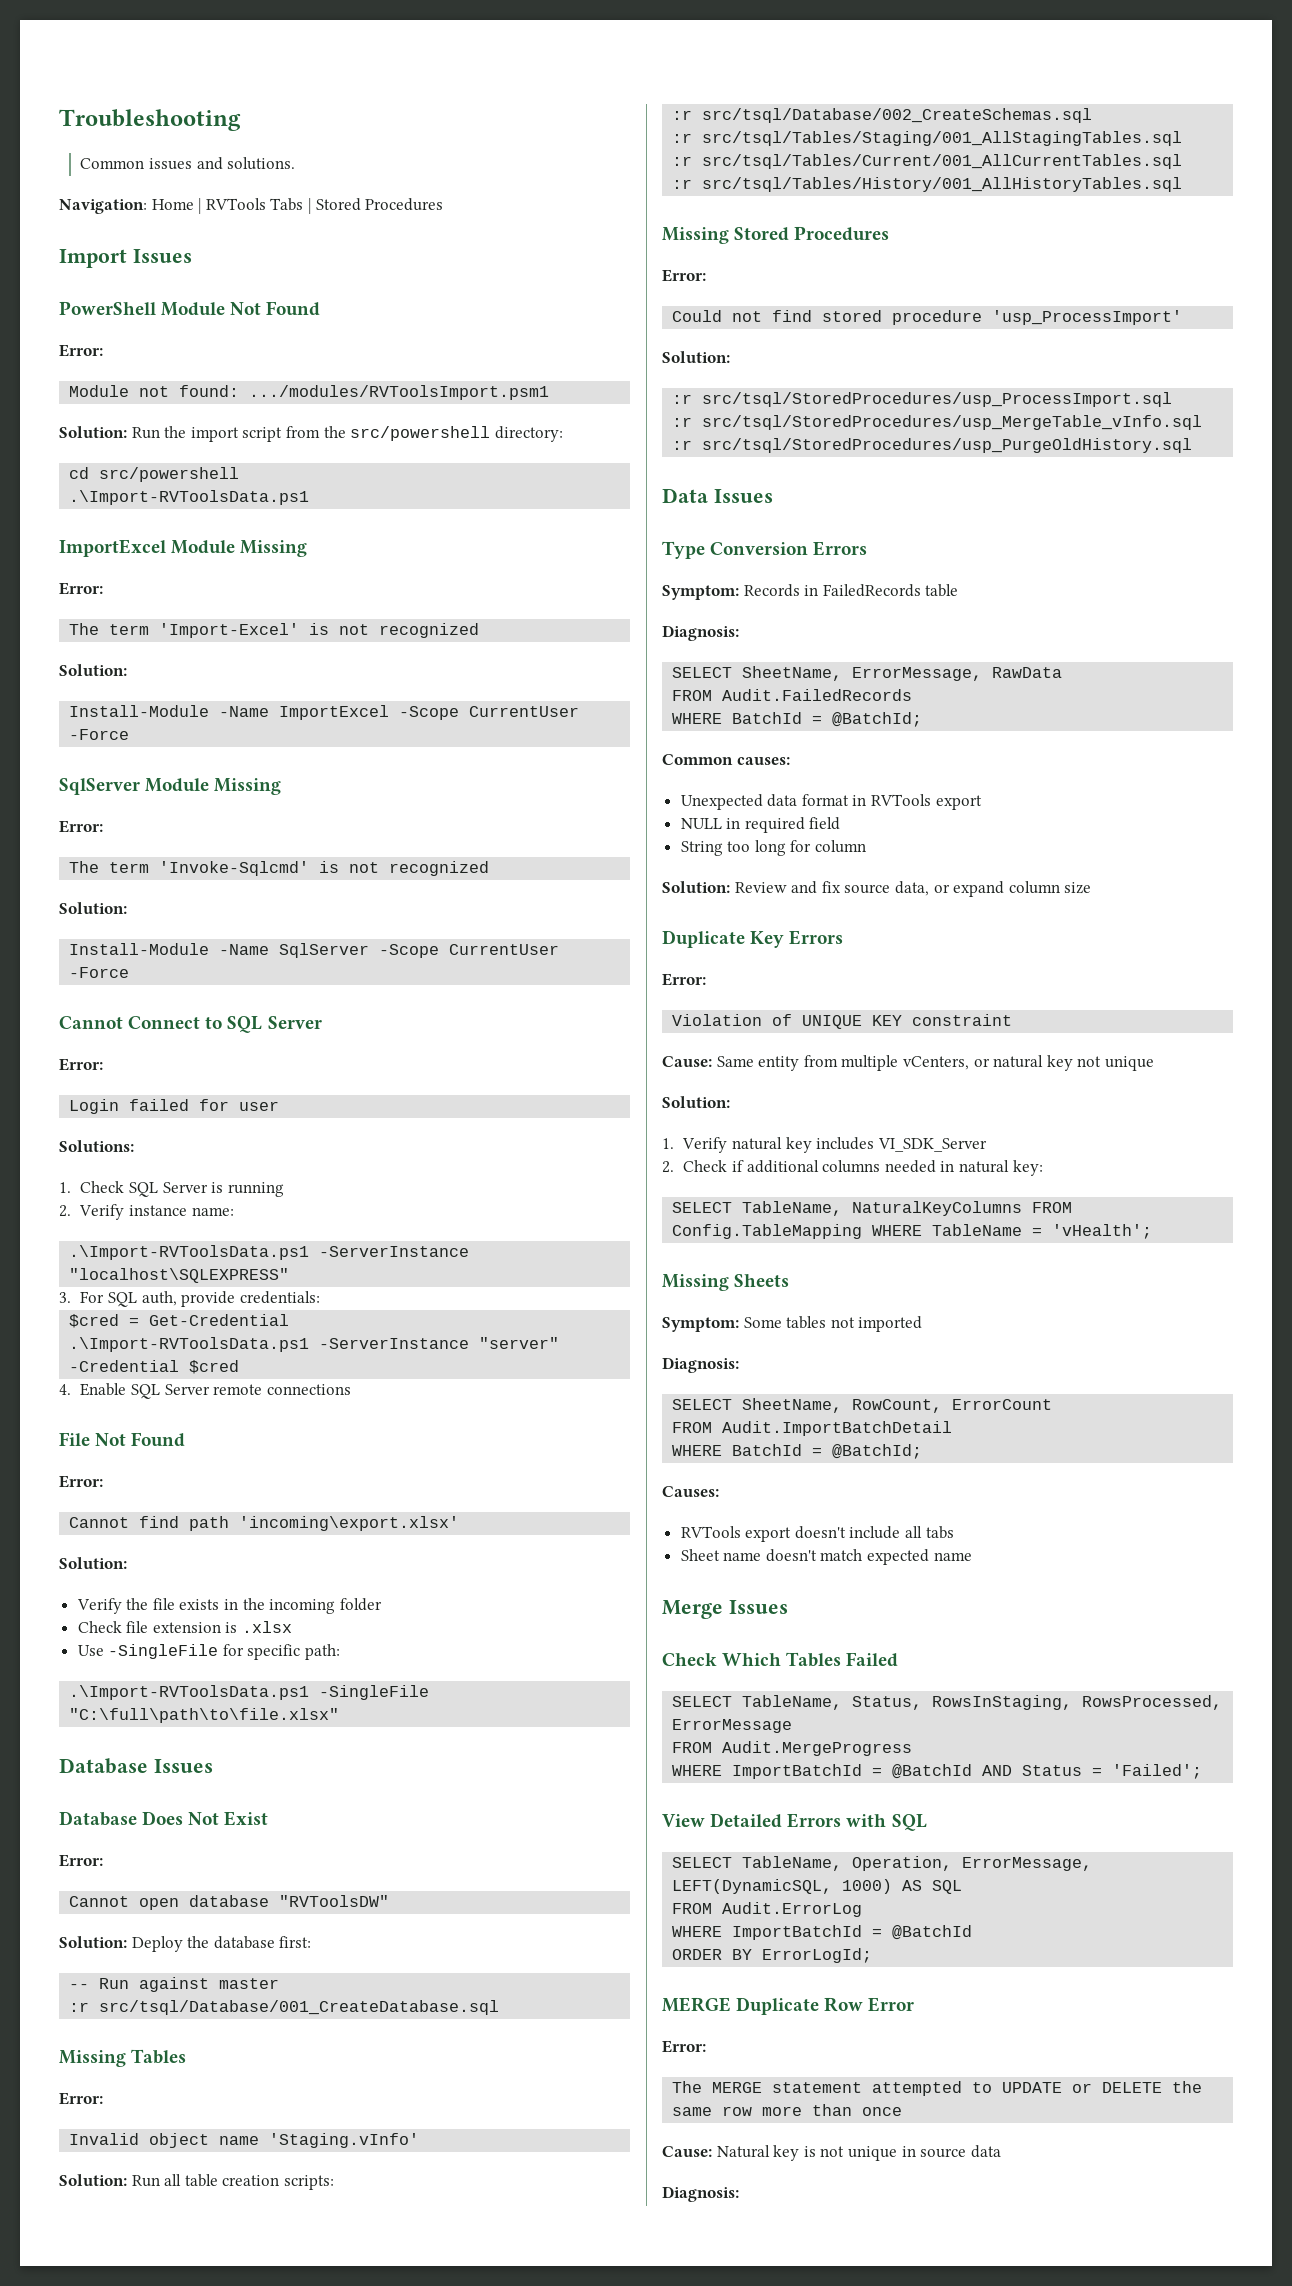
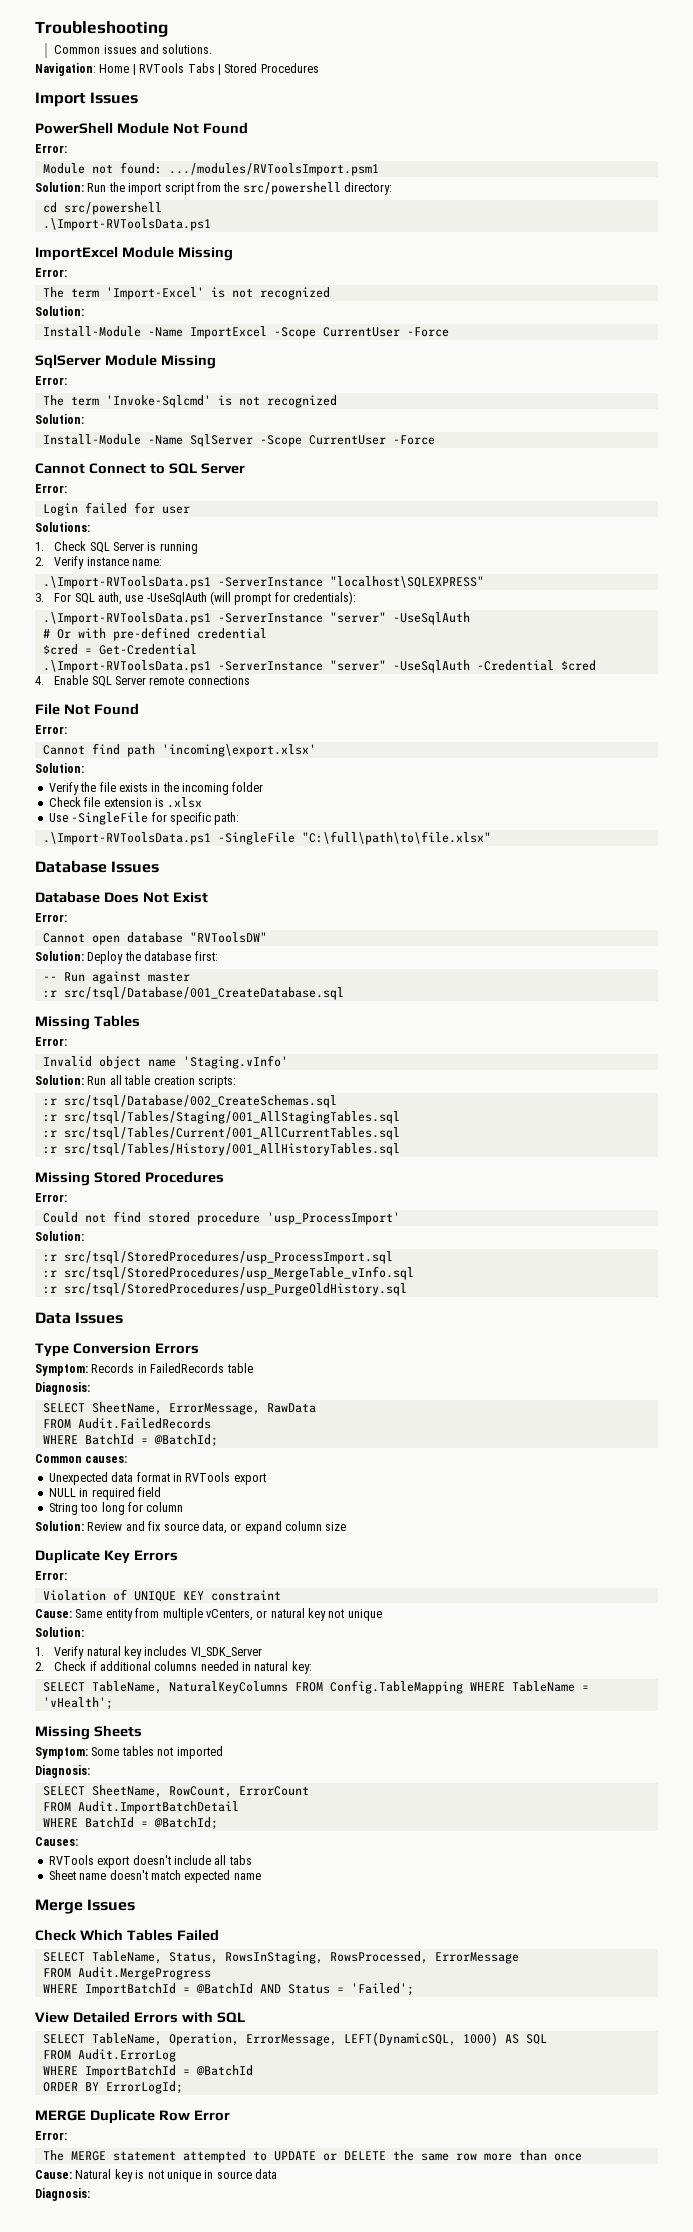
[181,1291,320,1307] provide credentials: -> [125,591,357,605] [42,612,470,625] [42,627,267,641] use -UseSqlAuth (will prompt for credentials): // .\Import-RVToolsData.ps1 -ServerInstance "server" -UseSqlAuth // # Or with pre-defined credential
(560, 1343) none -> [392,660,470,673] -UseSqlAuth

